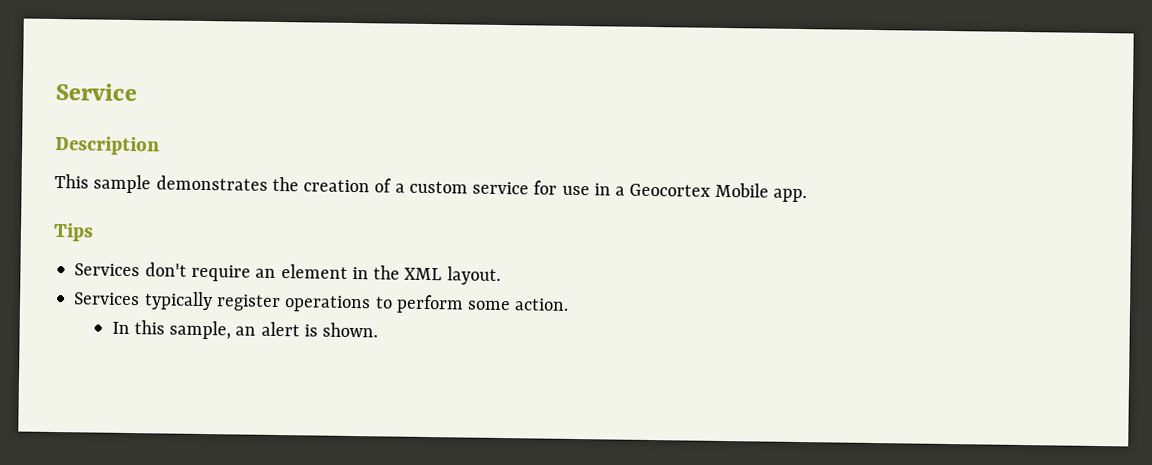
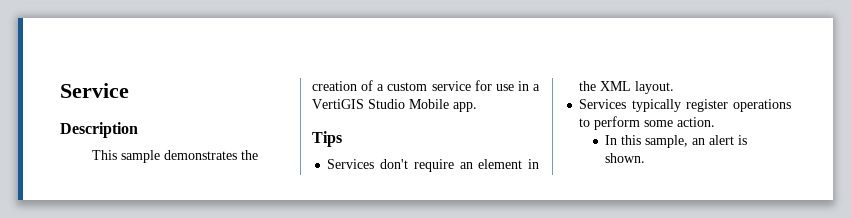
[629,183,712,197] Geocortex -> [312,99,405,109] VertiGIS Studio

